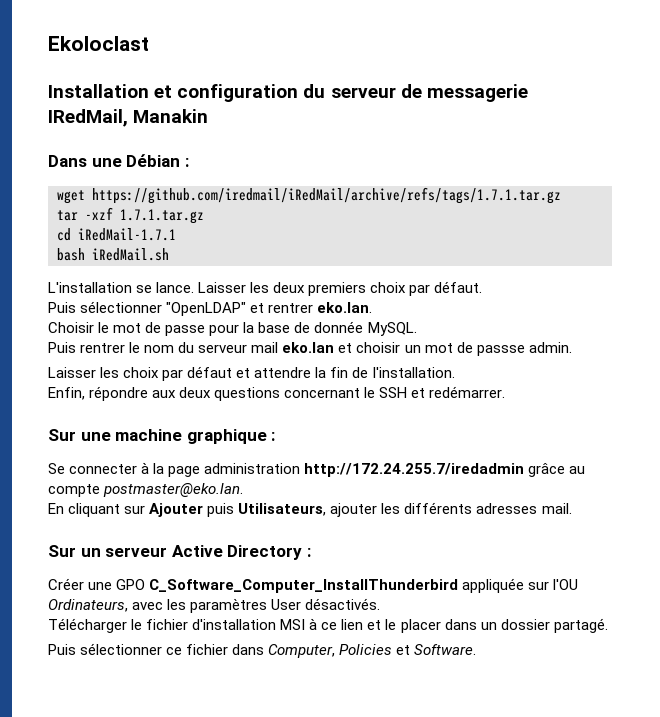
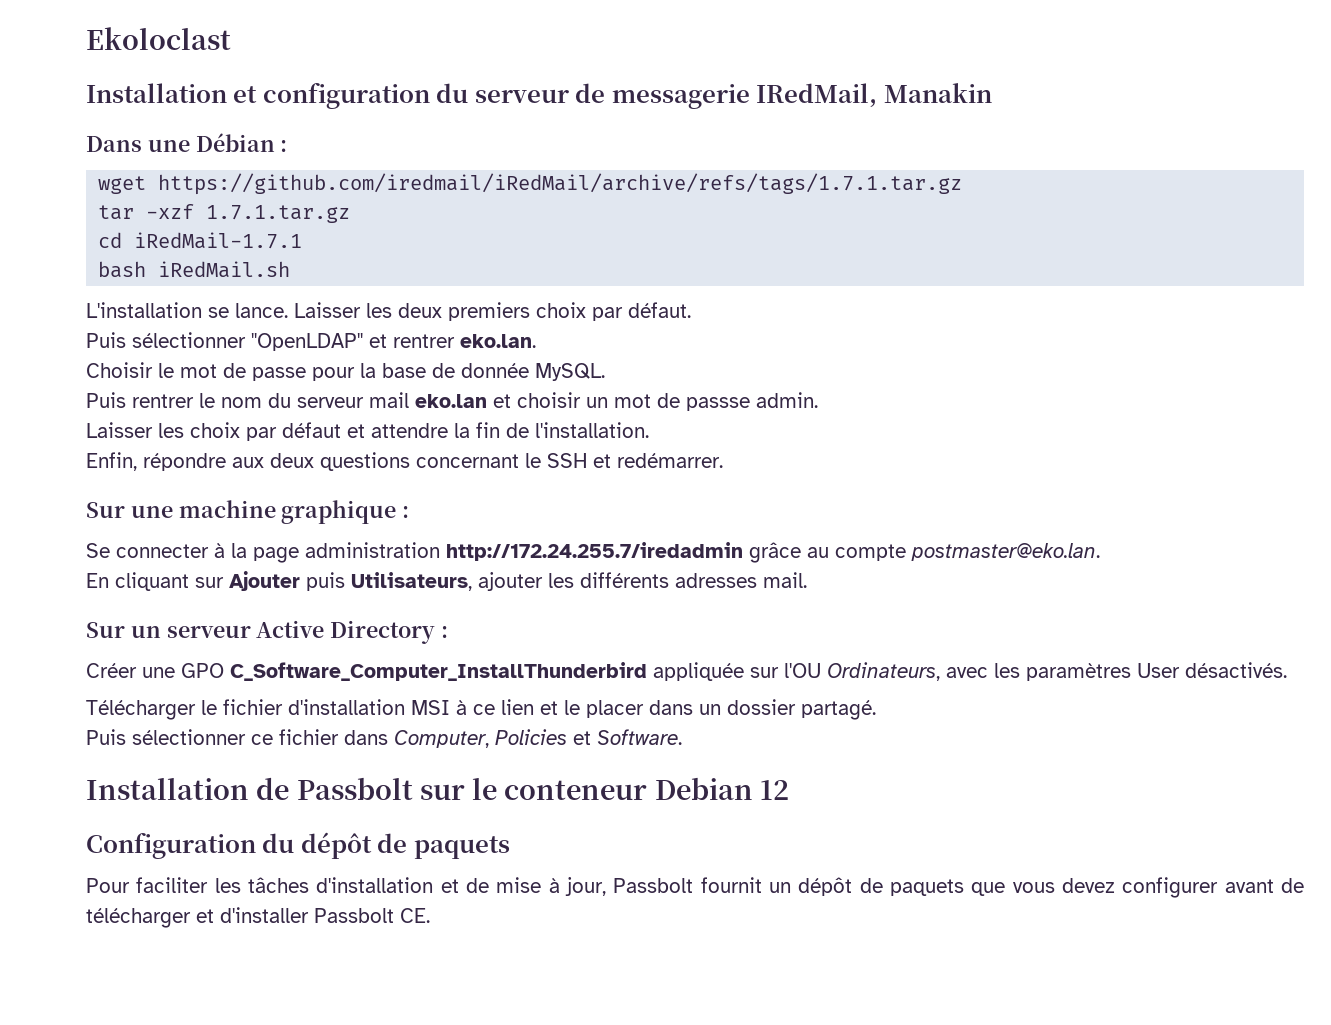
(477, 649) none -> [86,777,790,800] [86,832,510,859] [86,877,1305,898] [86,907,430,928] // Installation de Passbolt sur le conteneur Debian 12 // Configuration du dépôt de paquets // Pour faciliter les tâches d'installation et de mise à jour, Passbolt fournit un dépôt de paquets que vous devez configurer avant de télécharger et d'installer Passbolt CE.

